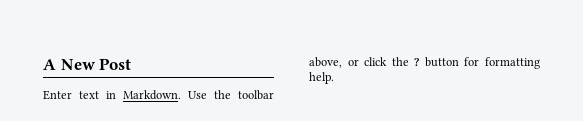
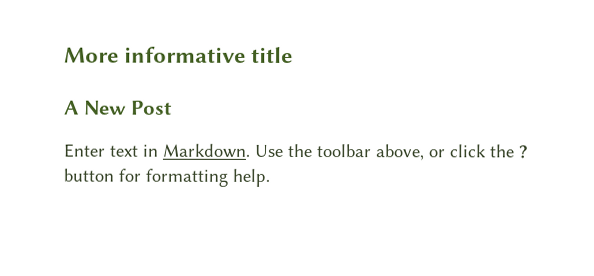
(43, 64) none -> [64,46,294,63] More informative title //

